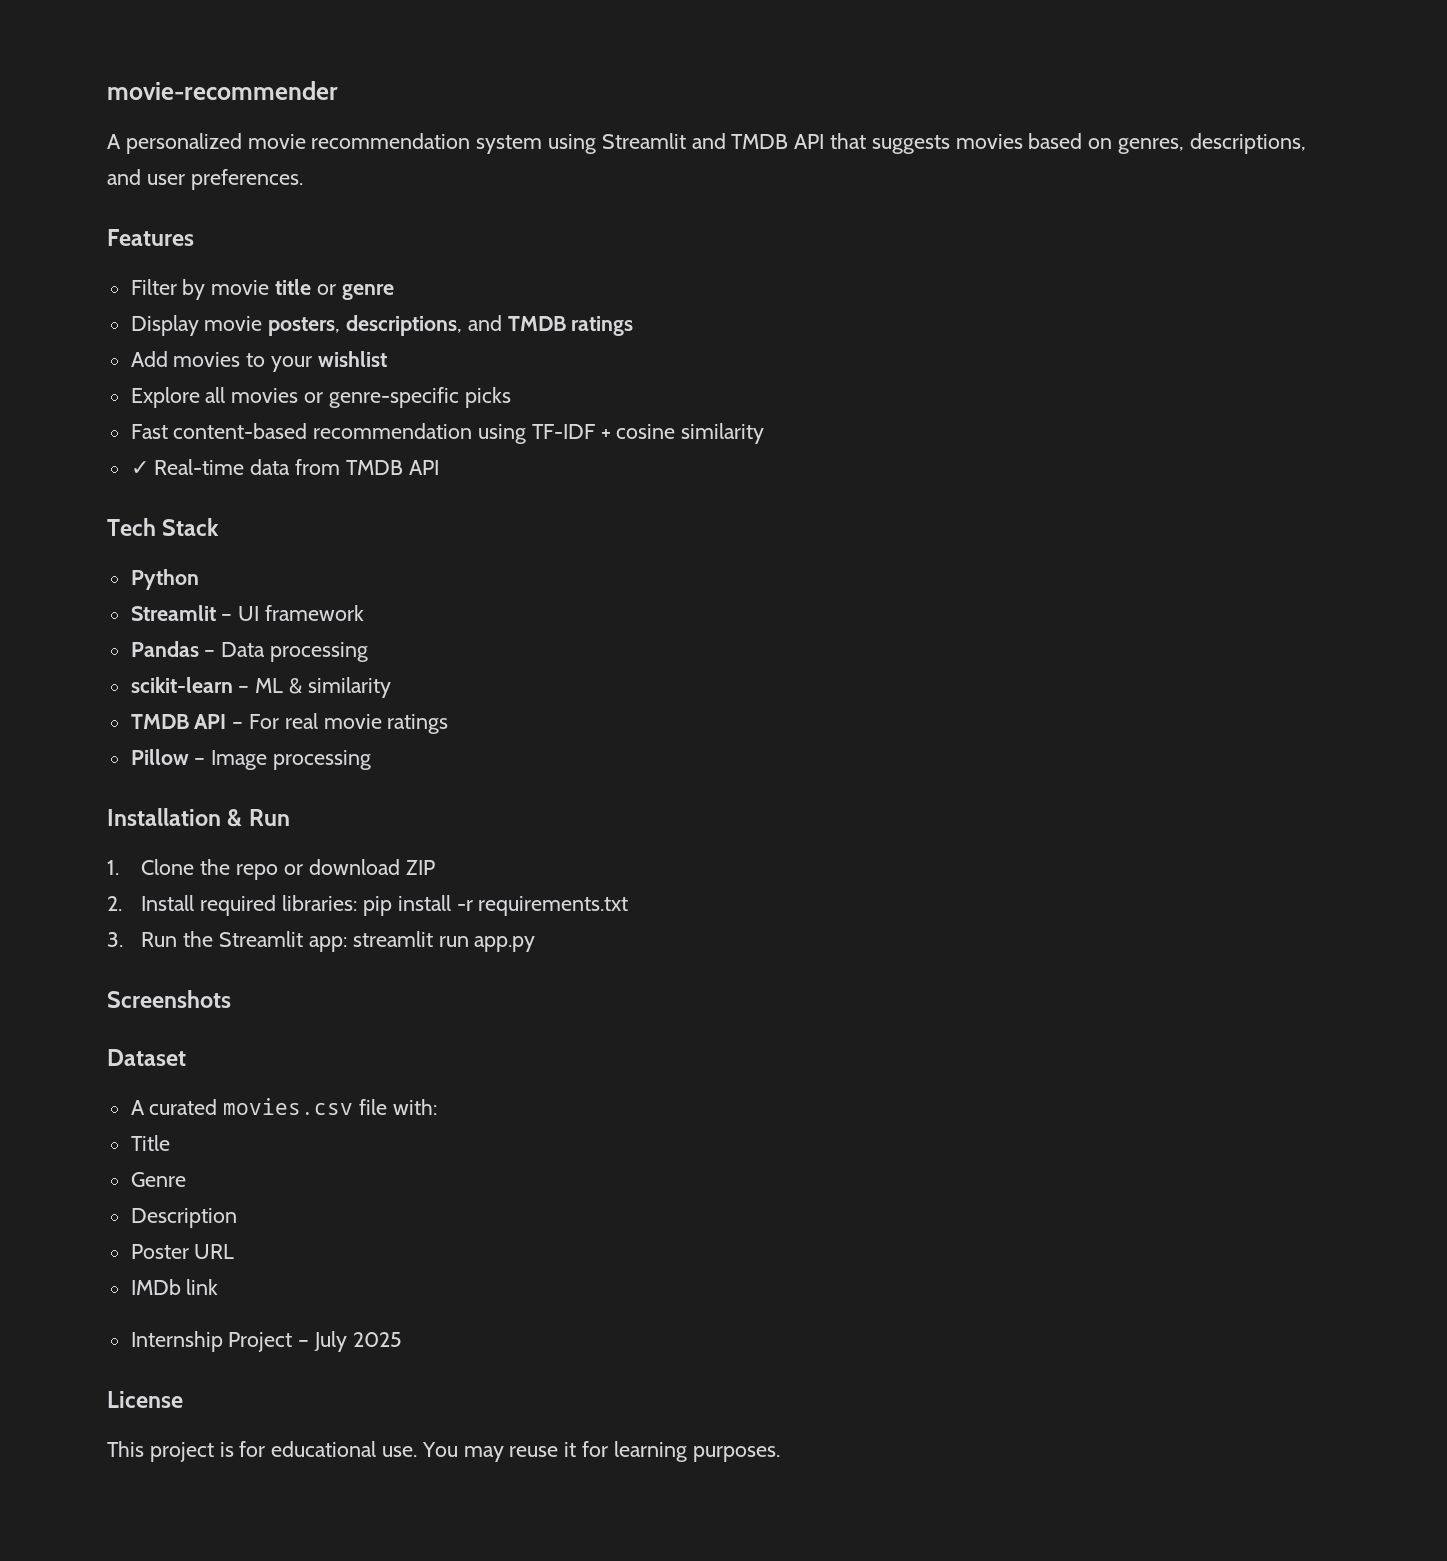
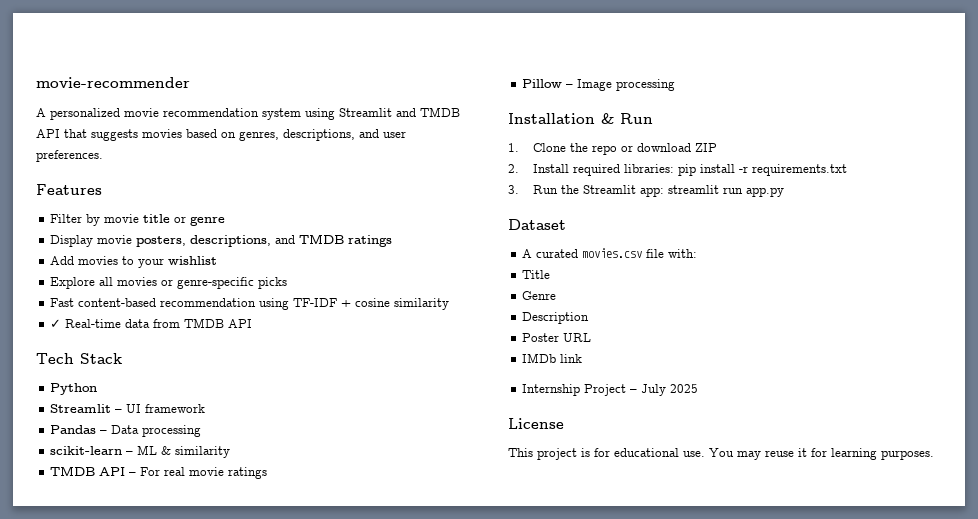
[107,990,231,1008] // Screenshots -> (784, 192) none

